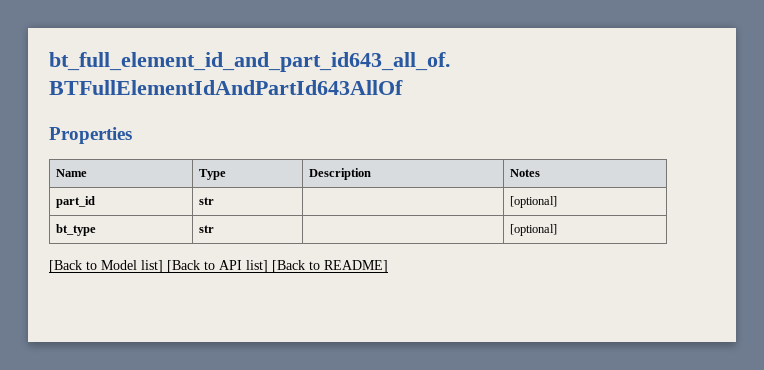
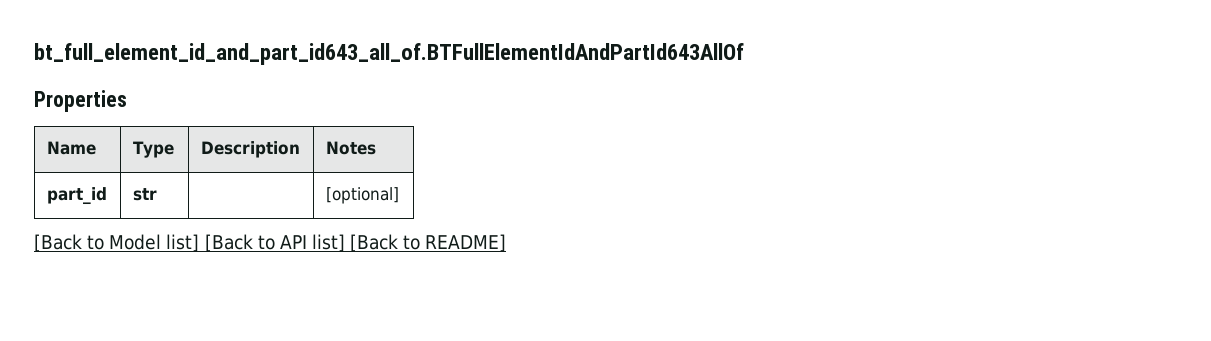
[55,224,96,236] [198,225,214,233] [509,224,557,236] // bt_type | str | | [optional] -> (399, 195) none

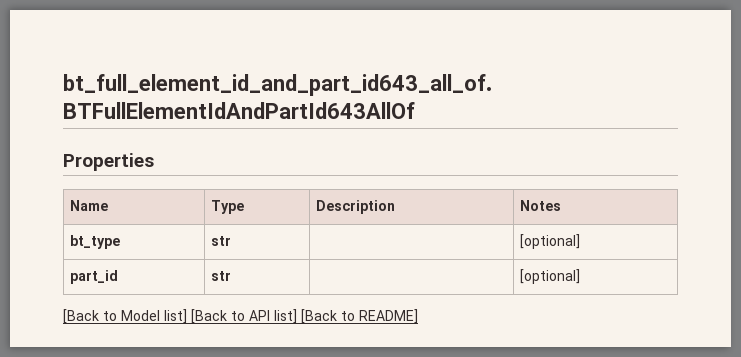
(376, 148) none -> [70,235,121,249] [211,236,232,246] [520,234,581,249] // bt_type | str | | [optional]

